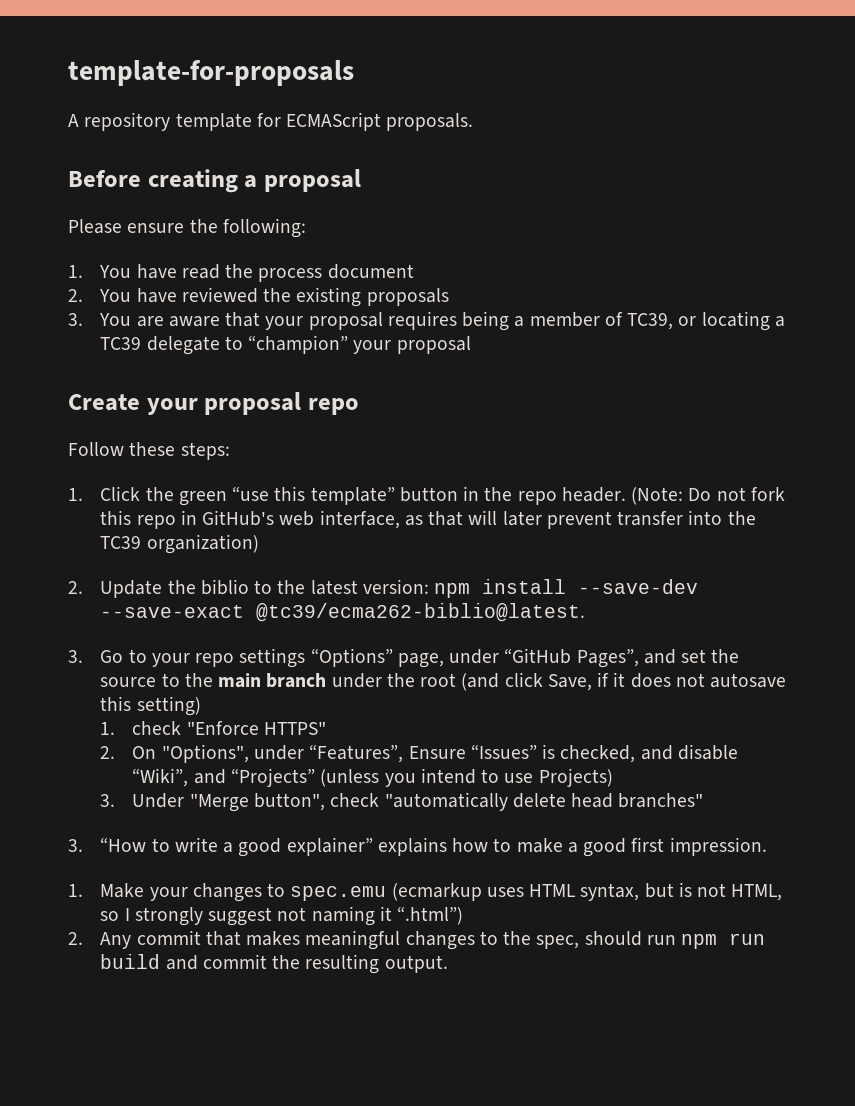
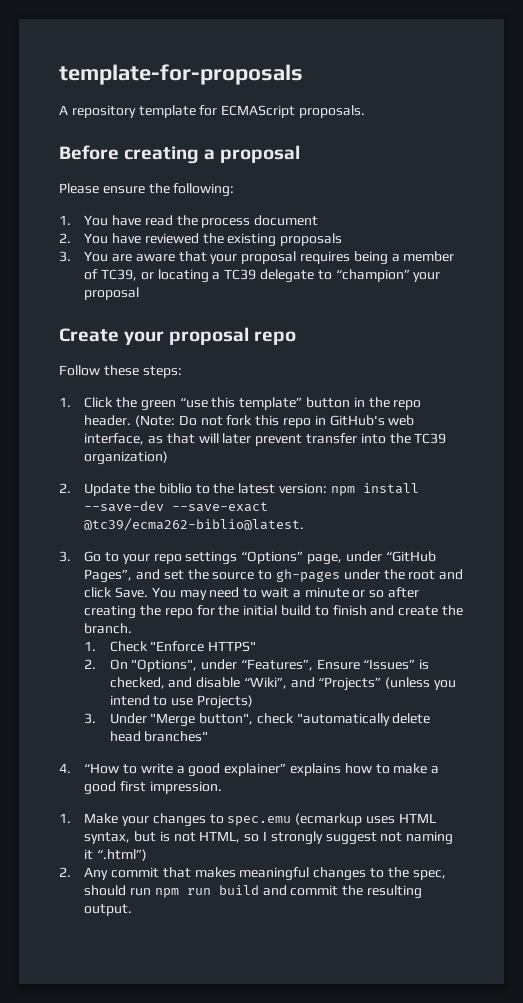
[184,672,787,691] [100,696,201,716] [100,721,182,735] the main branch under the root (and click Save, if it does not autosave this setting) // 1. check -> [275,569,464,582] [84,587,419,600] [84,605,463,619] [84,623,133,634] [84,641,148,652] gh-pages under the root and click Save. You may need to wait a minute or so after creating the repo for the initial build to finish and create the branch. // 1. Check
[68,839,83,852] 3. -> [59,763,71,773] 4.

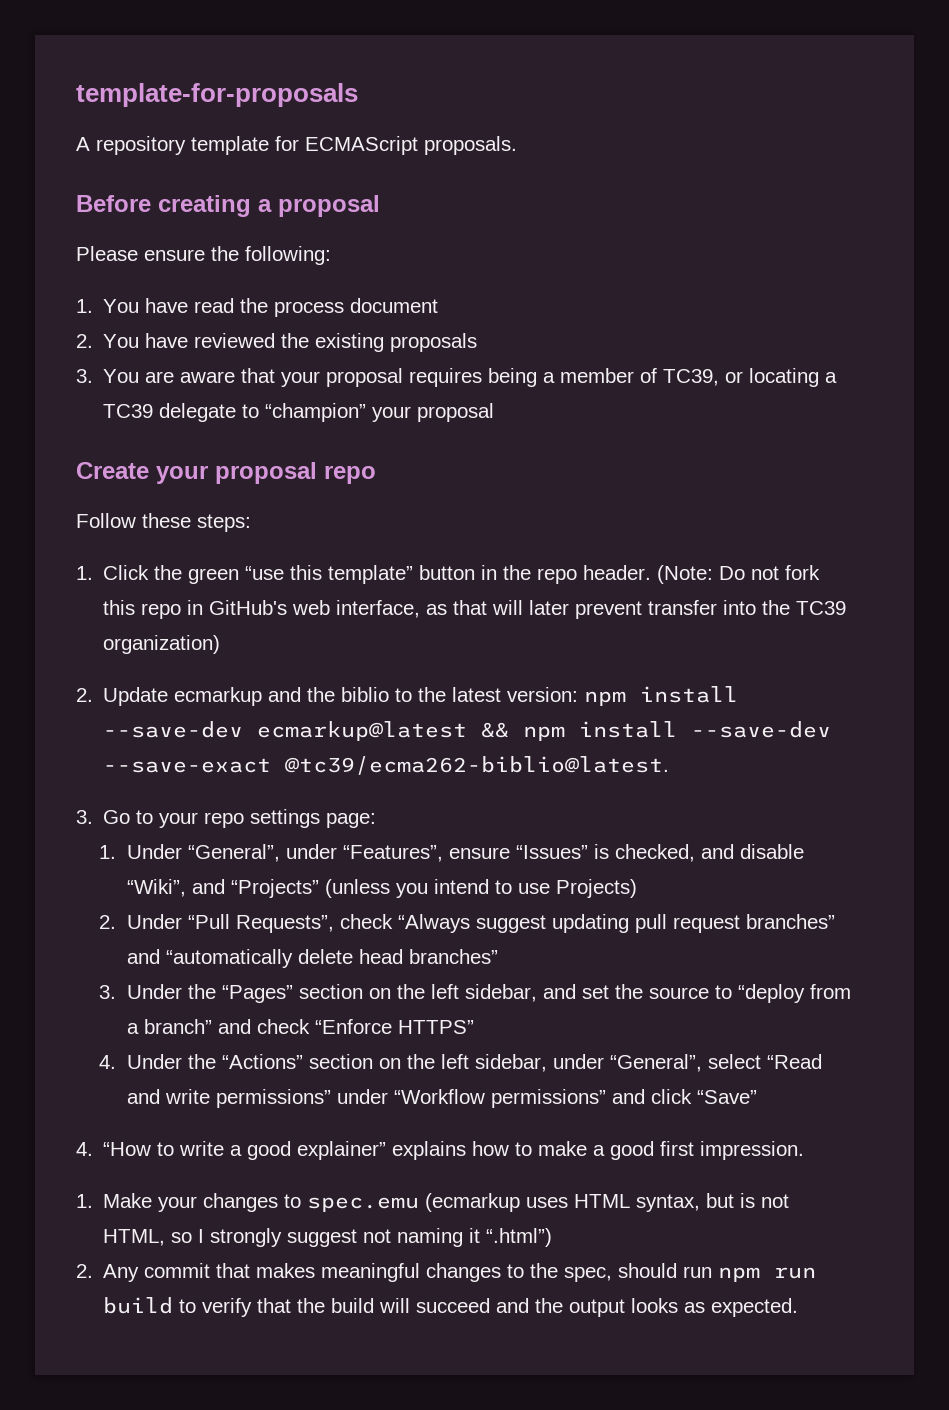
(131, 489) none -> [174,687,302,706] ecmarkup and
(165, 506) none -> [257,721,832,741] ecmarkup@latest && npm install --save-dev
[241,551,436,565] [84,569,464,583] [84,587,419,600] [84,605,463,619] [84,623,133,634] [84,641,257,652] [84,659,198,672] “Options” page, under “GitHub Pages”, and set the source to gh-pages under the root and click Save. You may need to wait a minute or so after creating the repo for the initial build to finish and create the branch. // 1. Check "Enforce HTTPS" // 2. On "Options", -> [326,813,377,828] [99,844,280,862] page: // 1. Under “General”,
[316,659,360,670] Ensure -> [448,847,510,859] ensure
[84,713,431,727] [109,731,209,742] 3. Under "Merge button", check "automatically delete head branches" -> [99,914,835,933] [126,949,498,968] [99,984,851,1003] [126,1019,474,1034] [99,1054,822,1072] [126,1089,757,1108] 2. Under “Pull Requests”, check “Always suggest updating pull request branches” and “automatically delete head branches” // 3. Under the “Pages” section on the left sidebar, and set the source to “deploy from a branch” and check “Enforce HTTPS” // 4. Under the “Actions” section on the left sidebar, under “General”, select “Read and write permissions” under “Workflow permissions” and click “Save”
[262,885,422,899] [84,904,133,916] and commit the resulting output. -> [179,1298,799,1317] to verify that the build will succeed and the output looks as expected.

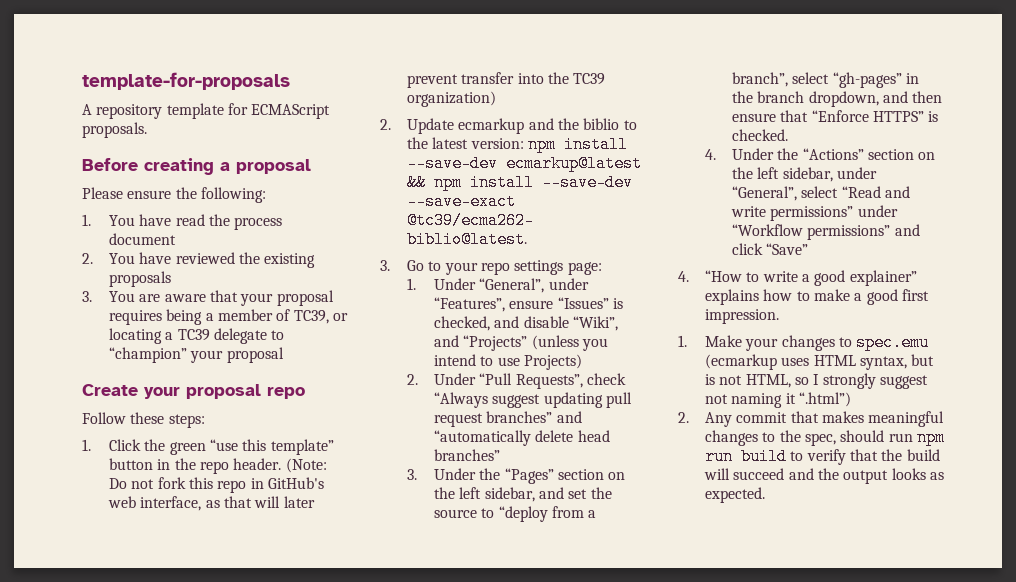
[143,1019,310,1034] branch” and check -> [732,72,920,88] [732,91,943,107] [732,110,809,122] branch”, select “gh-pages” in the branch dropdown, and then ensure that
(474, 1027) none -> [928,111,939,122] [732,129,789,141] is checked.

